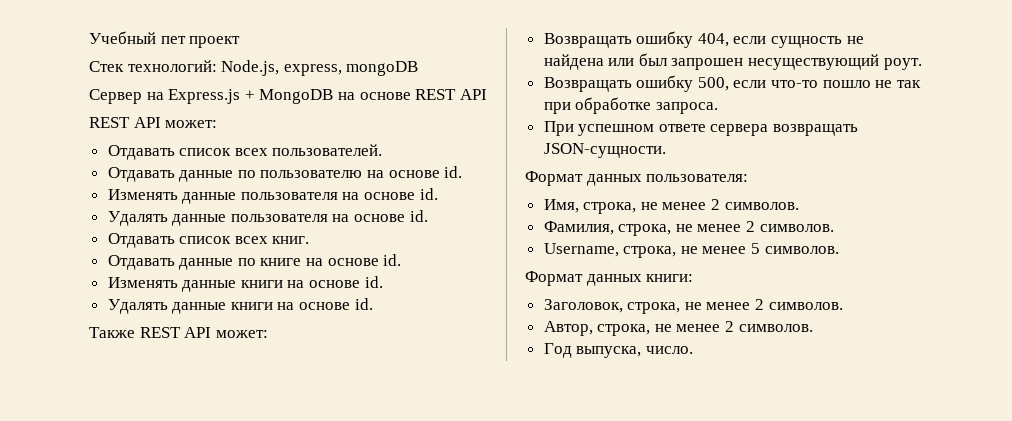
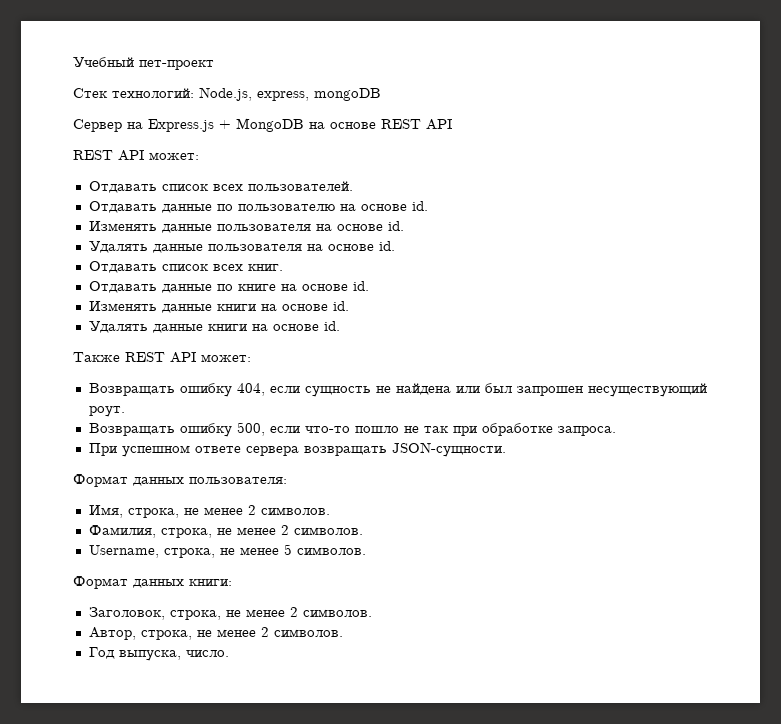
[160,36,241,48] пет проект -> [139,60,214,70] пет-проект

